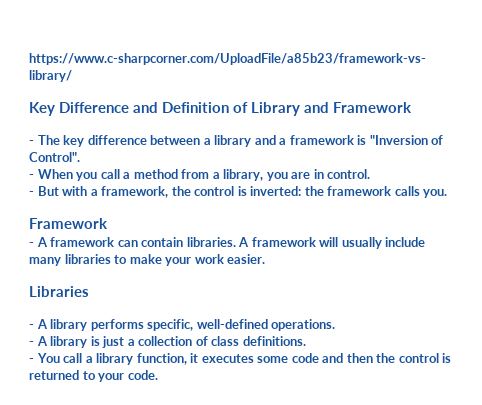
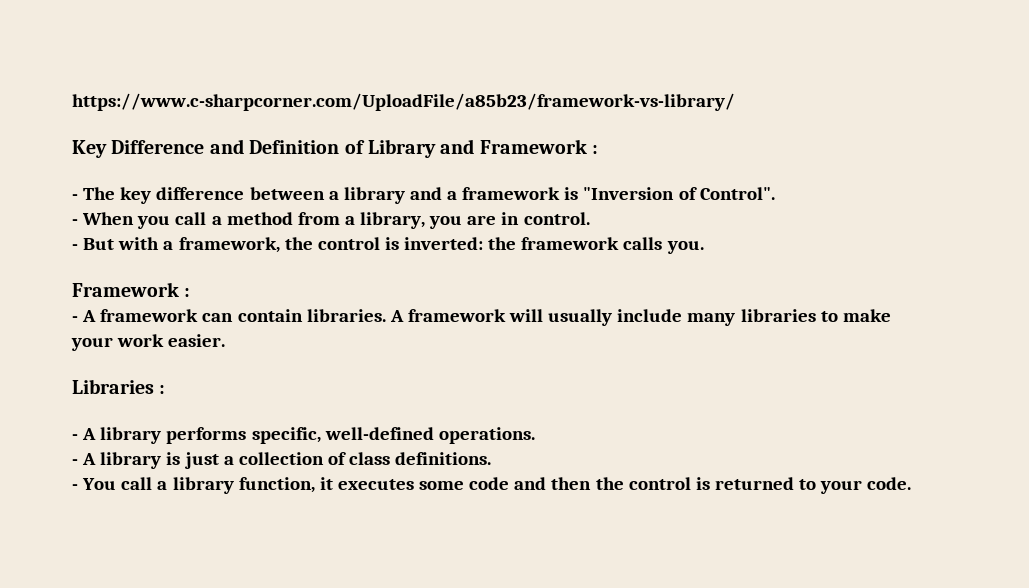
(412, 107) none -> [592,145,599,154] :
(108, 223) none -> [184,288,191,297] :
(89, 291) none -> [159,385,166,394] :

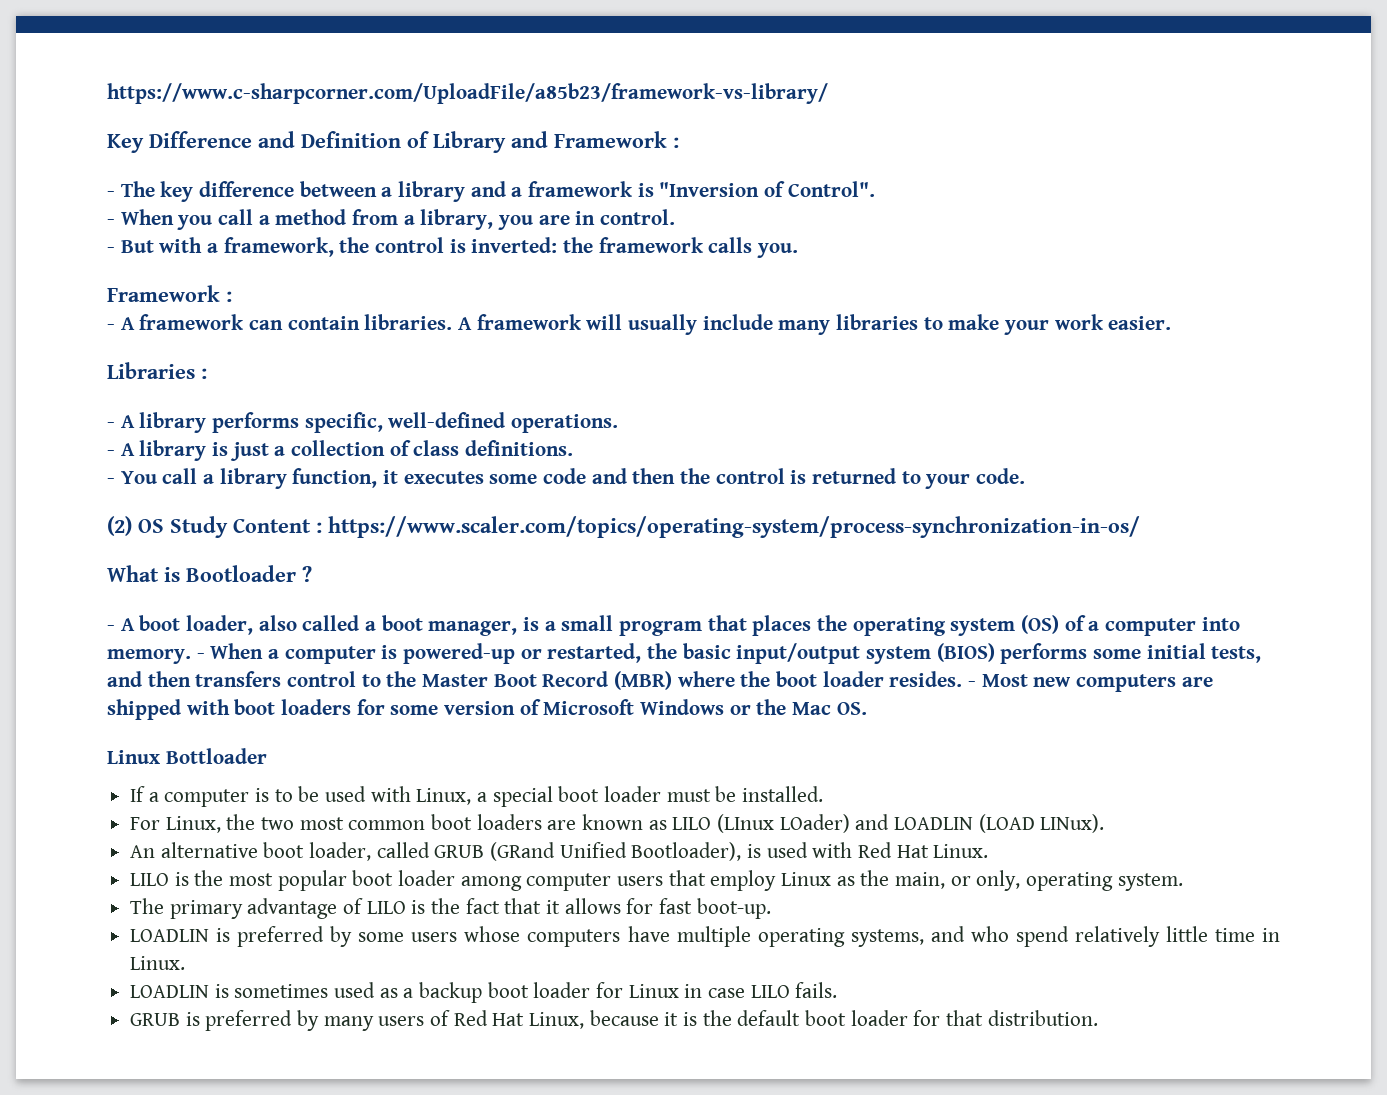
(912, 483) none -> [107,516,1140,538] [107,565,312,582] [107,615,1240,636] [107,643,1262,664] [107,671,1213,692] [107,699,867,720] [107,748,267,764] [130,786,824,807] [130,814,1105,833] [130,842,989,861] [130,870,1183,891] [130,898,771,919] [130,926,1280,947] [130,956,186,970] [130,982,838,1003] [130,1010,1098,1031] // (2) OS Study Content : https://www.scaler.com/topics/operating-system/process-synchronization-in-os/ // What is Bootloader ? // - A boot loader, also called a boot manager, is a small program that places the operating system (OS) of a computer into memory. - When a computer is powered-up or restarted, the basic input/output system (BIOS) performs some initial tests, and then transfers control to the Master Boot Record (MBR) where the boot loader resides. - Most new computers are shipped with boot loaders for some version of Microsoft Windows or the Mac OS. // Linux Bottloader // If a computer is to be used with Linux, a special boot loader must be installed. // For Linux, the two most common boot loaders are known as LILO (LInux LOader) and LOADLIN (LOAD LINux). // An alternative boot loader, called GRUB (GRand Unified Bootloader), is used with Red Hat Linux. // LILO is the most popular boot loader among computer users that employ Linux as the main, or only, operating system. // The primary advantage of LILO is the fact that it allows for fast boot-up. // LOADLIN is preferred by some users whose computers have multiple operating systems, and who spend relatively little time in Linux. // LOADLIN is sometimes used as a backup boot loader for Linux in case LILO fails. // GRUB is preferred by many users of Red Hat Linux, because it is the default boot loader for that distribution.

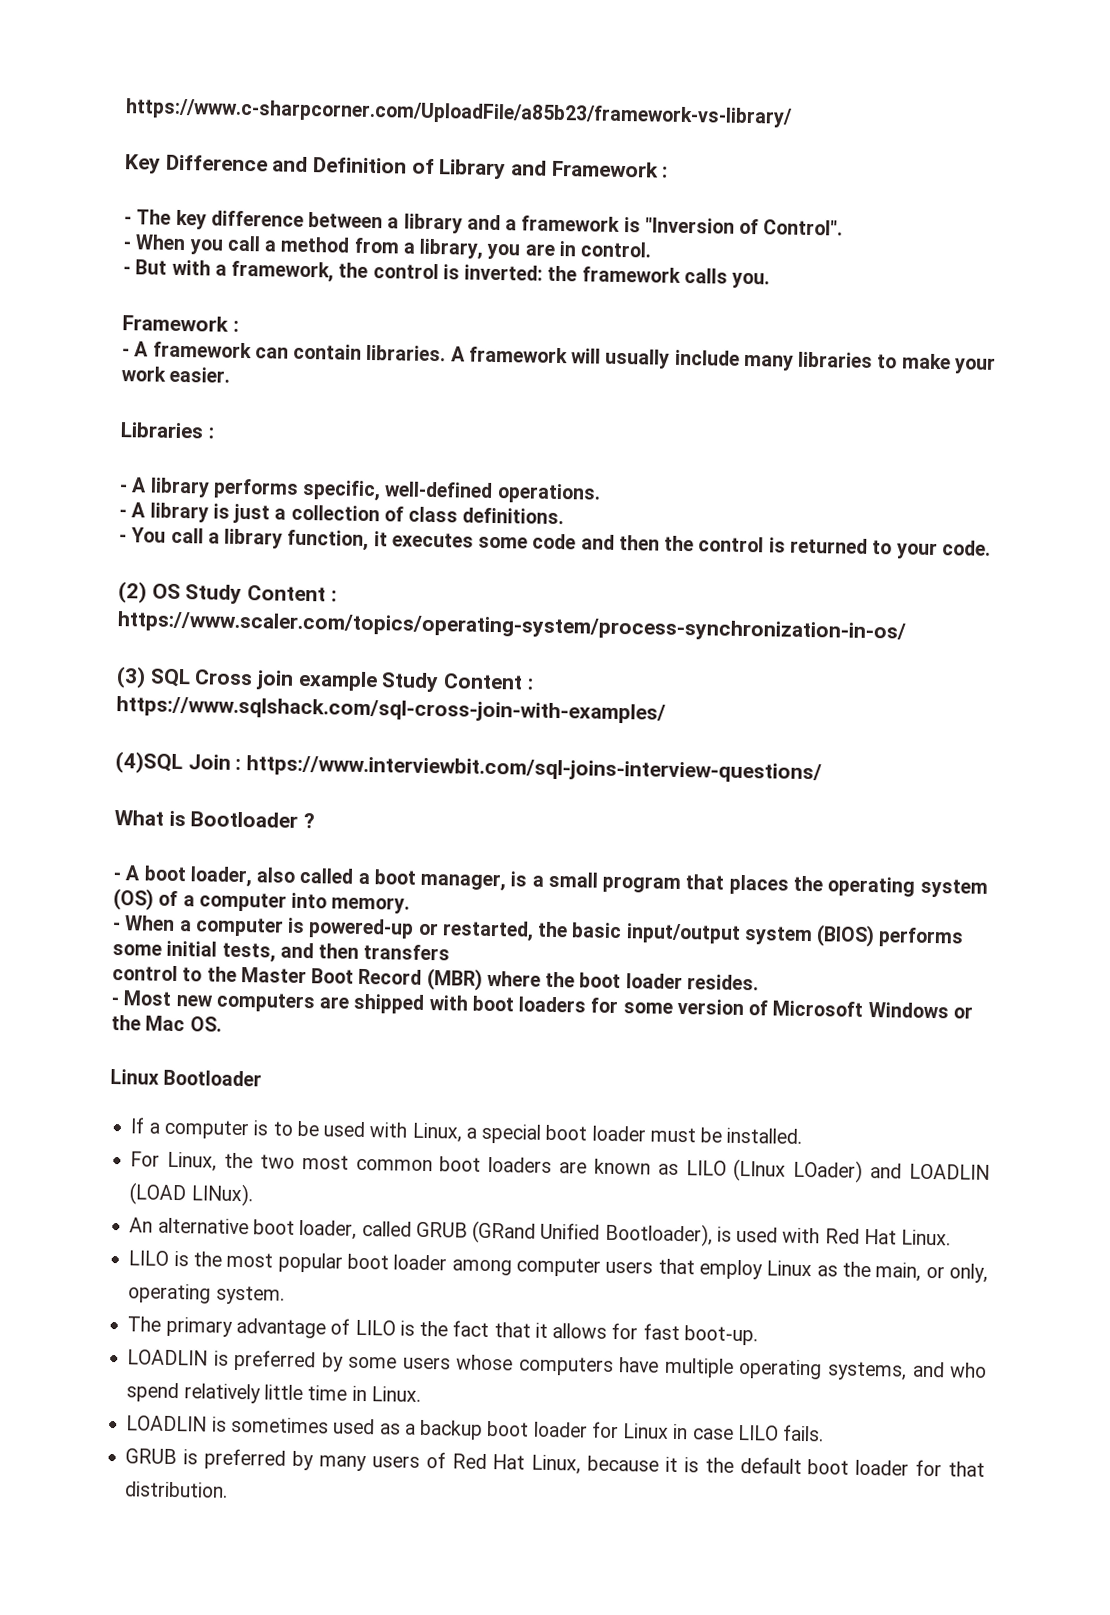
(1140, 527) none -> [116,666,534,693] [116,696,666,724] [115,751,823,784] // (3) SQL Cross join example Study Content : https://www.sqlshack.com/sql-cross-join-with-examples/ // (4)SQL Join : https://www.interviewbit.com/sql-joins-interview-questions/
(191, 656) none -> (411, 905) //
(282, 679) none -> (451, 952) //
(963, 679) none -> (759, 982) //
[165,748,267,764] Bottloader -> [163,1069,263,1087] Bootloader

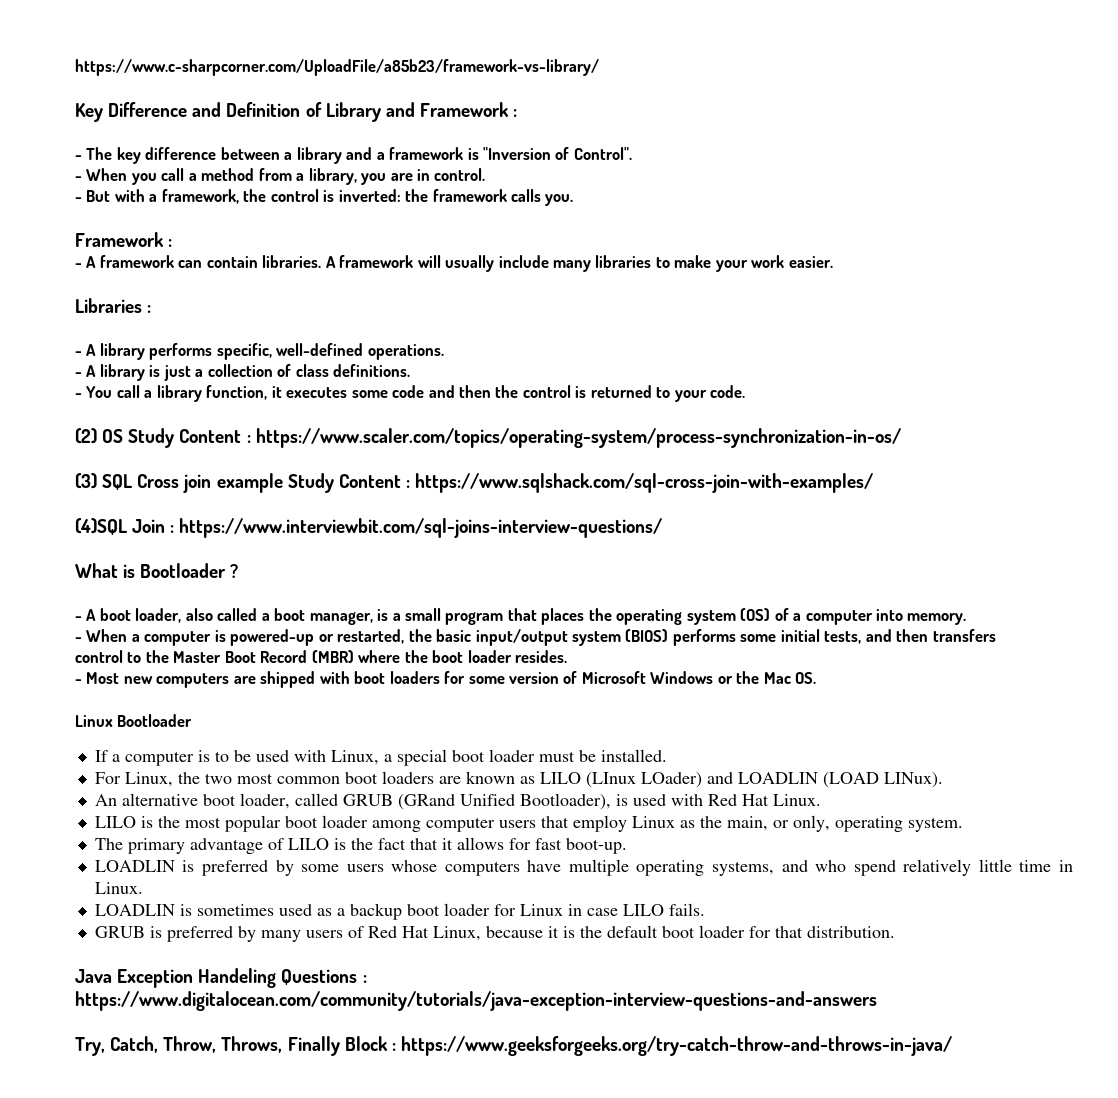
(229, 1489) none -> [75,968,367,988] [75,991,877,1011] [75,1036,952,1056] // Java Exception Handeling Questions : https://www.digitalocean.com/community/tutorials/java-exception-interview-questions-and-answers // Try, Catch, Throw, Throws, Finally Block : https://www.geeksforgeeks.org/try-catch-throw-and-throws-in-java/

